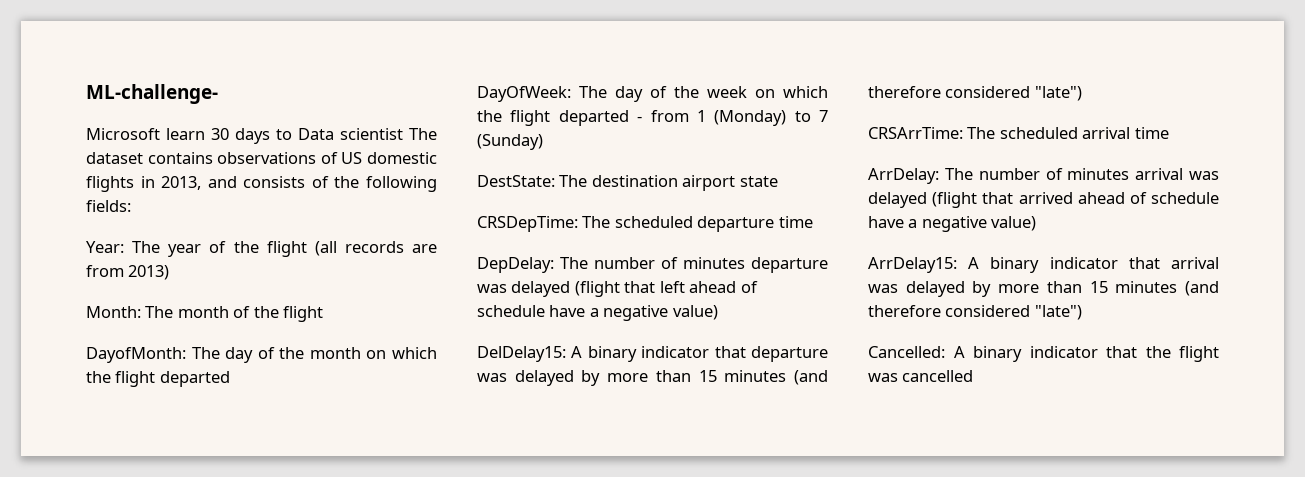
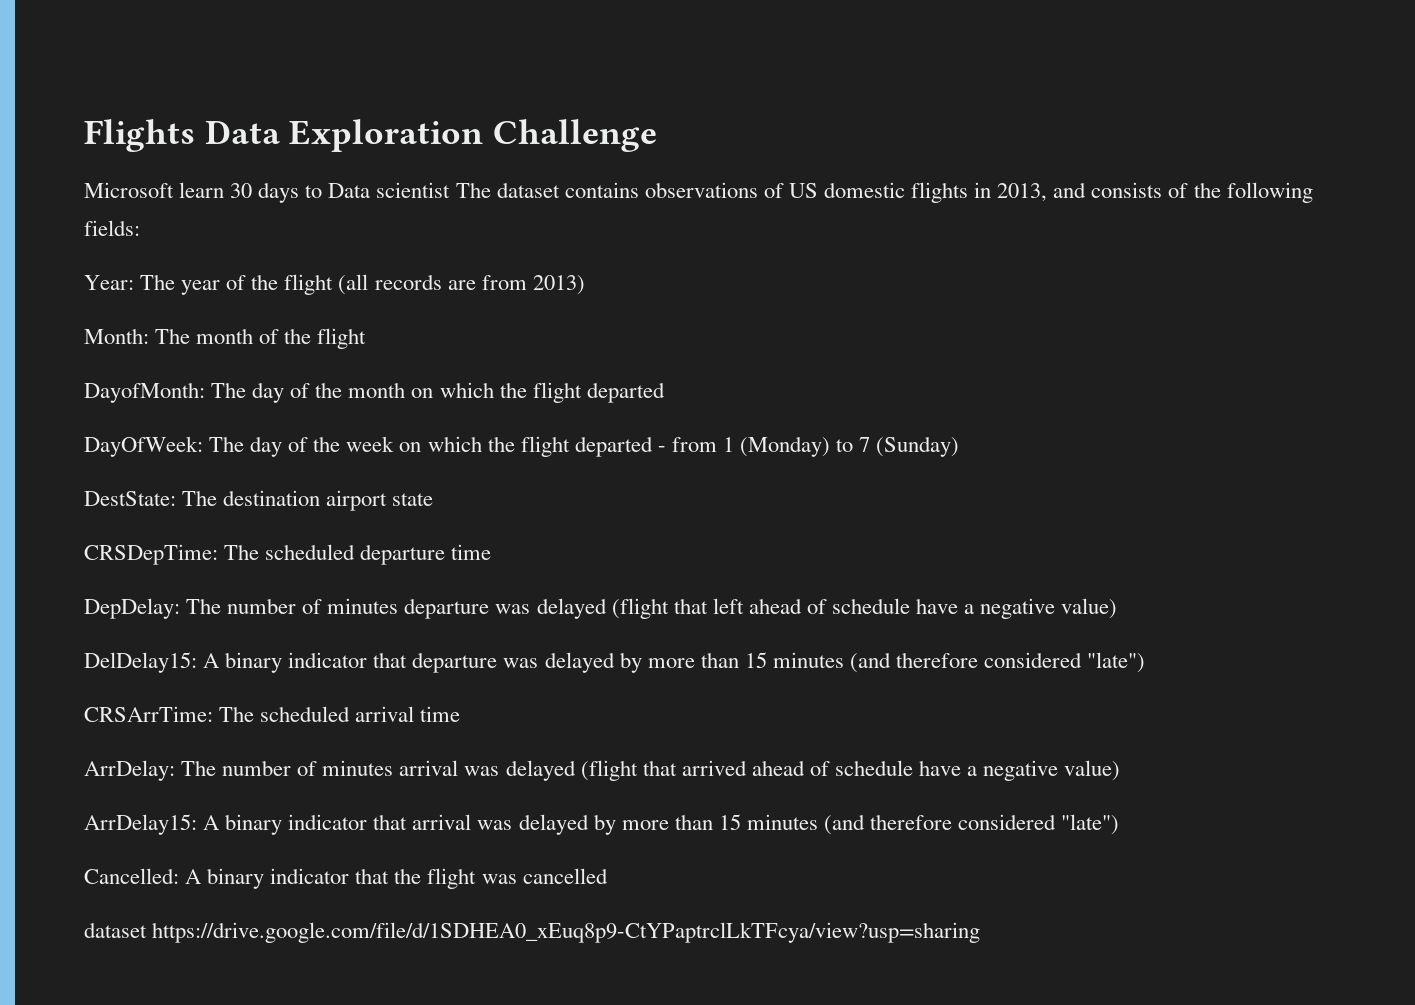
[86,84,218,104] ML-challenge- -> [84,119,657,152] Flights Data Exploration Challenge
(974, 376) none -> [84,922,981,943] // dataset https://drive.google.com/file/d/1SDHEA0_xEuq8p9-CtYPaptrclLkTFcya/view?usp=sharing

